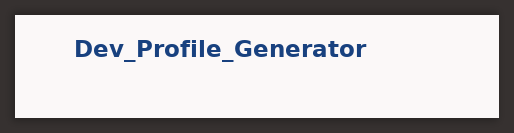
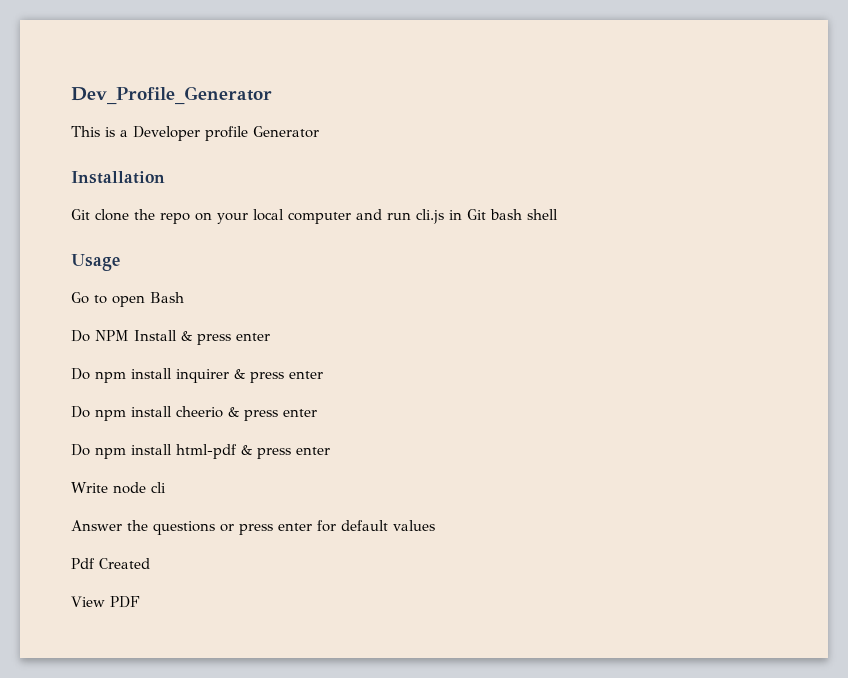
(367, 51) none -> [71,126,319,141] [71,171,165,184] [71,209,558,224] [71,254,120,271] [71,292,184,307] [71,330,270,345] [71,368,323,383] [71,406,317,421] [71,444,330,459] [71,482,166,494] [71,520,435,535] [71,558,150,569] [71,596,140,608] // This is a Developer profile Generator // Installation // Git clone the repo on your local computer and run cli.js in Git bash shell // Usage // Go to open Bash // Do NPM Install & press enter // Do npm install inquirer & press enter // Do npm install cheerio & press enter // Do npm install html-pdf & press enter // Write node cli // Answer the questions or press enter for default values // Pdf Created // View PDF

